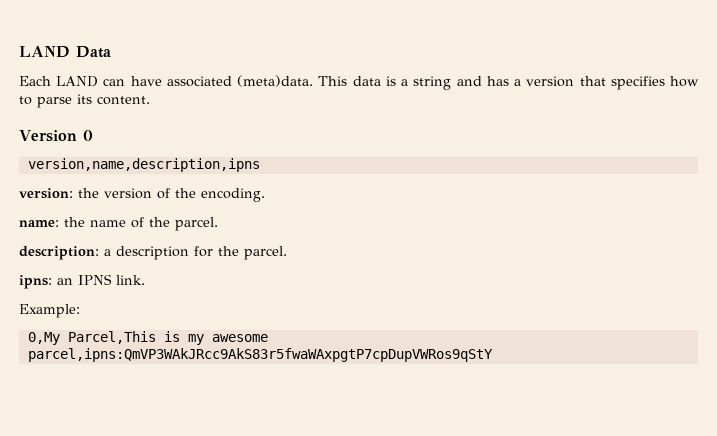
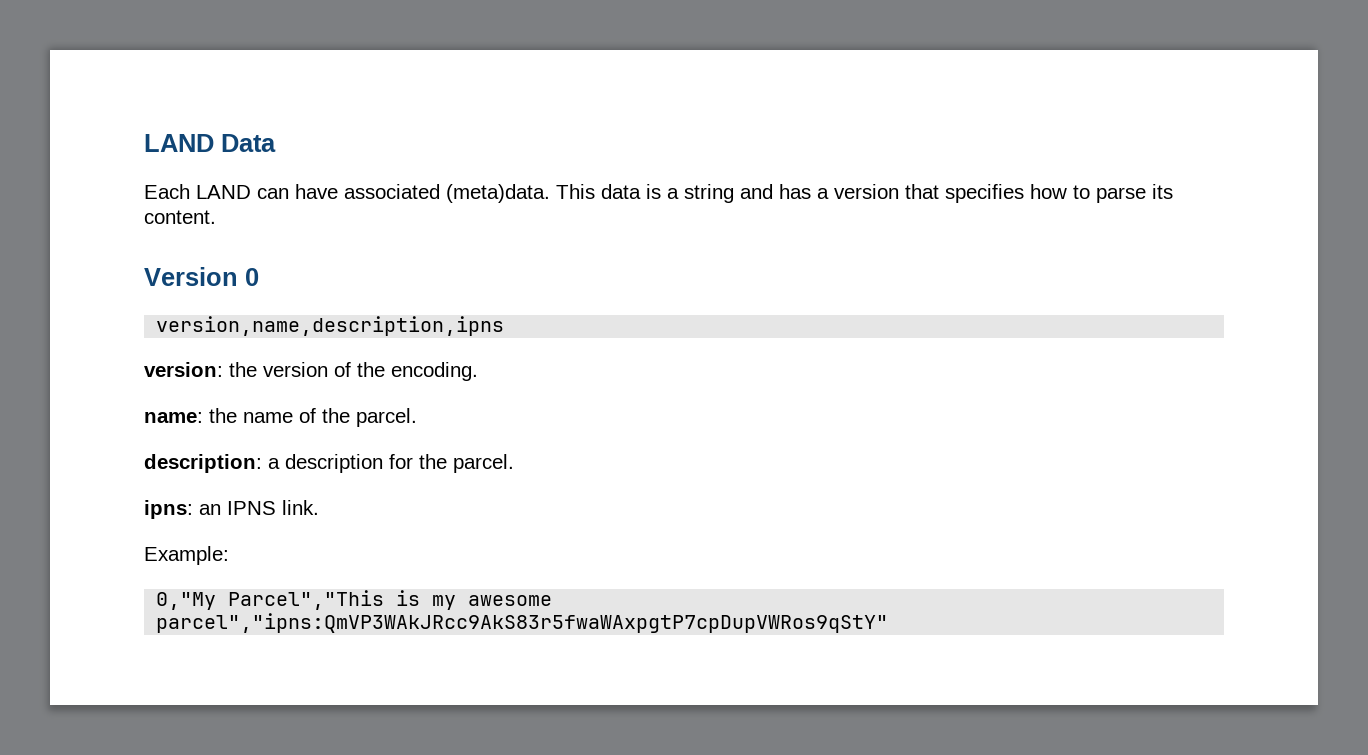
[27,331,156,345] 0,My Parcel,This -> [156,590,385,610] 0,"My Parcel","This
[27,348,493,362] parcel,ipns:QmVP3WAkJRcc9AkS83r5fwaWAxpgtP7cpDupVWRos9qStY -> [156,613,889,633] parcel","ipns:QmVP3WAkJRcc9AkS83r5fwaWAxpgtP7cpDupVWRos9qStY"

